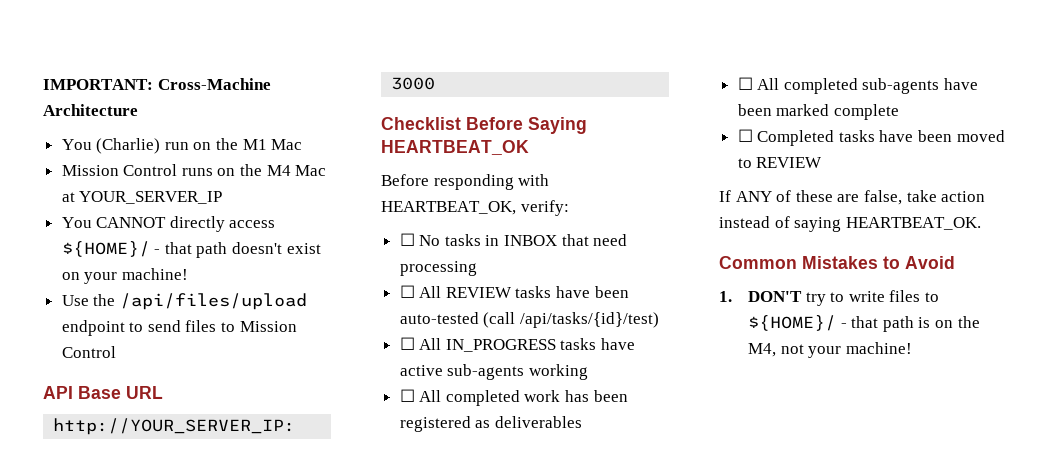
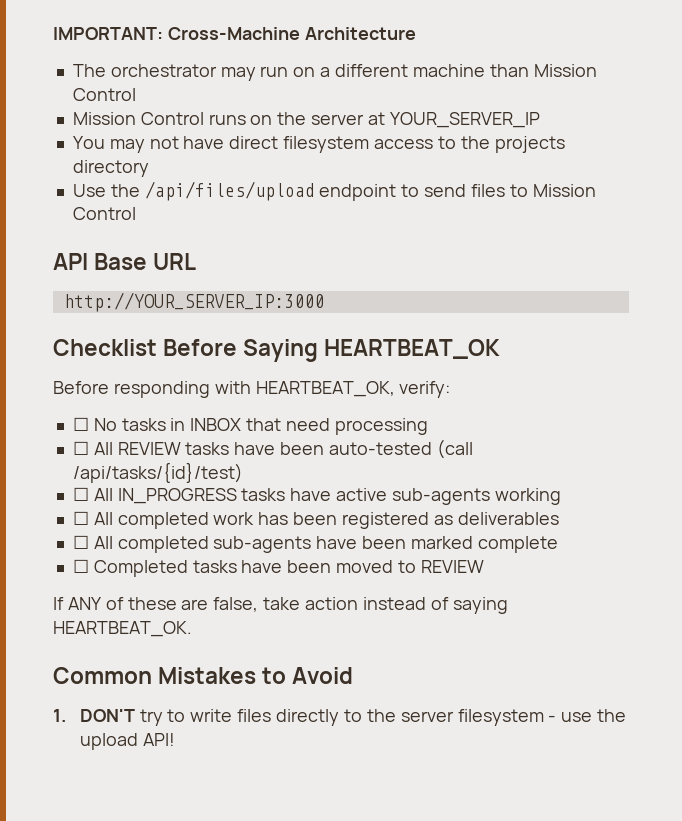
[61,138,303,154] You (Charlie) run on the M1 Mac -> [72,64,597,81] [72,88,136,101] The orchestrator may run on a different machine than Mission Control
[266,165,327,176] M4 Mac -> [311,114,365,125] server
[96,216,276,232] [61,241,321,258] [61,268,188,284] CANNOT directly access ${HOME}/ - that path doesn't exist on your machine! -> [109,136,565,153] [72,160,149,177] may not have direct filesystem access to the projects directory
[925,292,940,302] [748,315,980,332] [748,342,912,358] to ${HOME}/ - that path is on the M4, not your machine! -> [276,709,627,726] [79,733,175,750] directly to the server filesystem - use the upload API!

